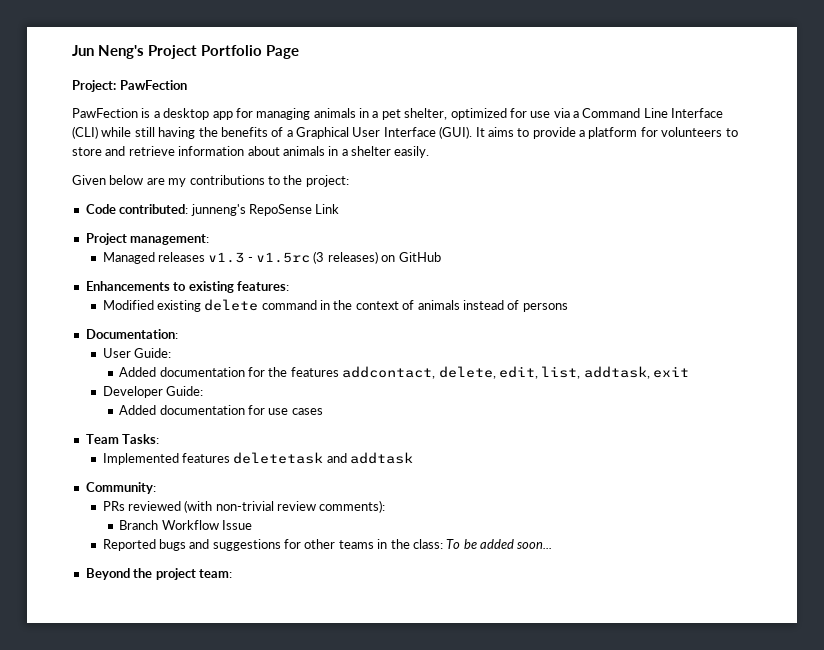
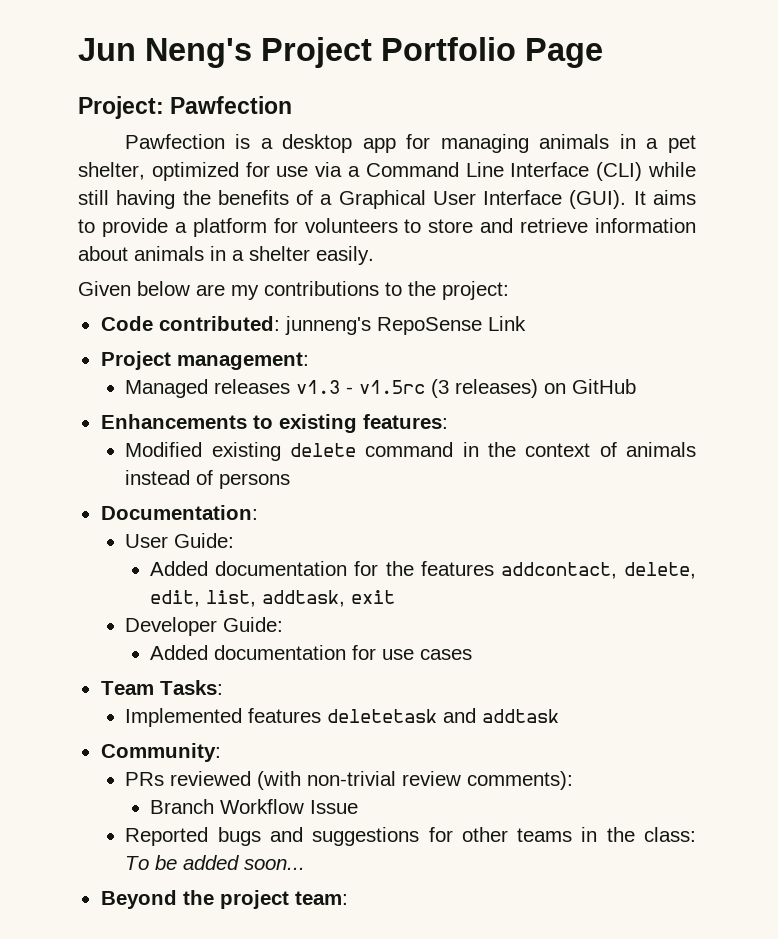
[119,80,187,90] [72,108,138,118] PawFection // PawFection -> [170,96,293,114] [124,134,225,149] Pawfection // Pawfection

